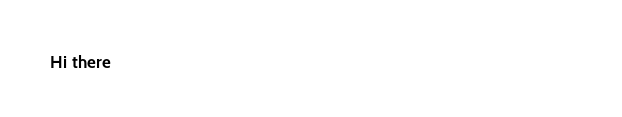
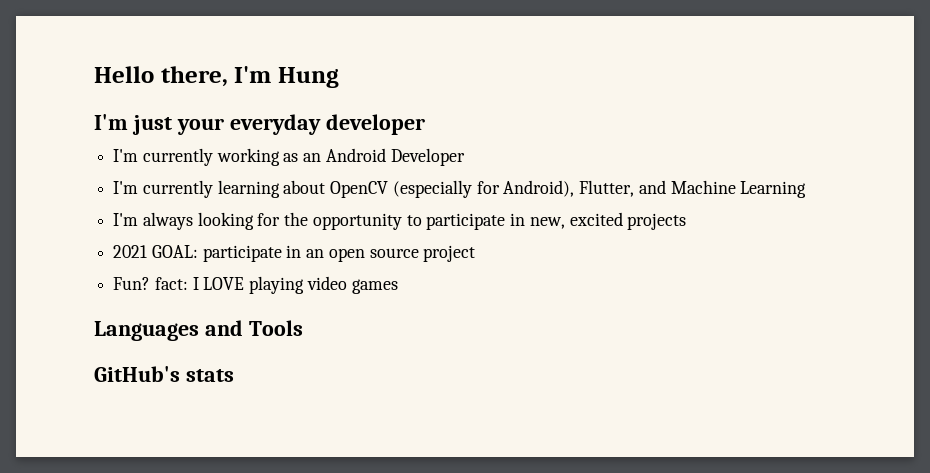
[50,55,111,68] Hi there -> [94,66,339,88] [94,114,425,135] [113,148,465,166] [113,180,807,198] [113,212,687,230] [113,245,476,262] [113,276,398,294] [94,320,303,341] [94,366,234,382] Hello there, I'm Hung // I'm just your everyday developer // I'm currently working as an Android Developer // I'm currently learning about OpenCV (especially for Android), Flutter, and Machine Learning // I'm always looking for the opportunity to participate in new, excited projects // 2021 GOAL: participate in an open source project // Fun? fact: I LOVE playing video games // Languages and Tools // GitHub's stats

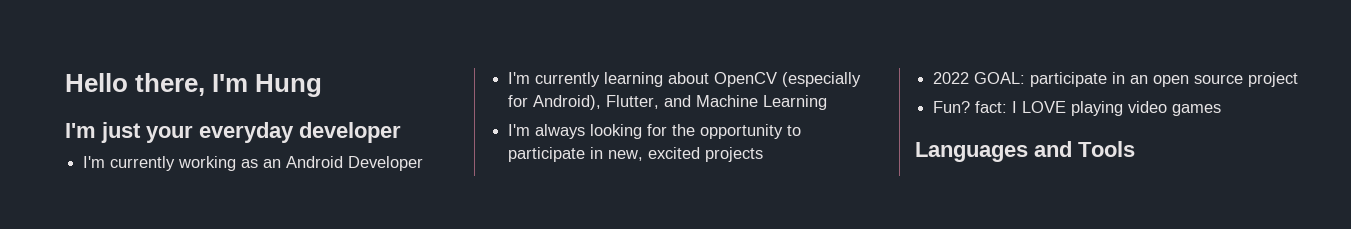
[113,245,148,258] 2021 -> [933,72,970,84] 2022
[94,366,234,382] // GitHub's stats -> (1135, 149) none

